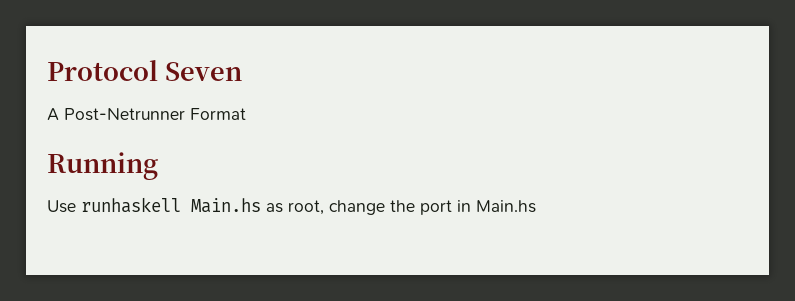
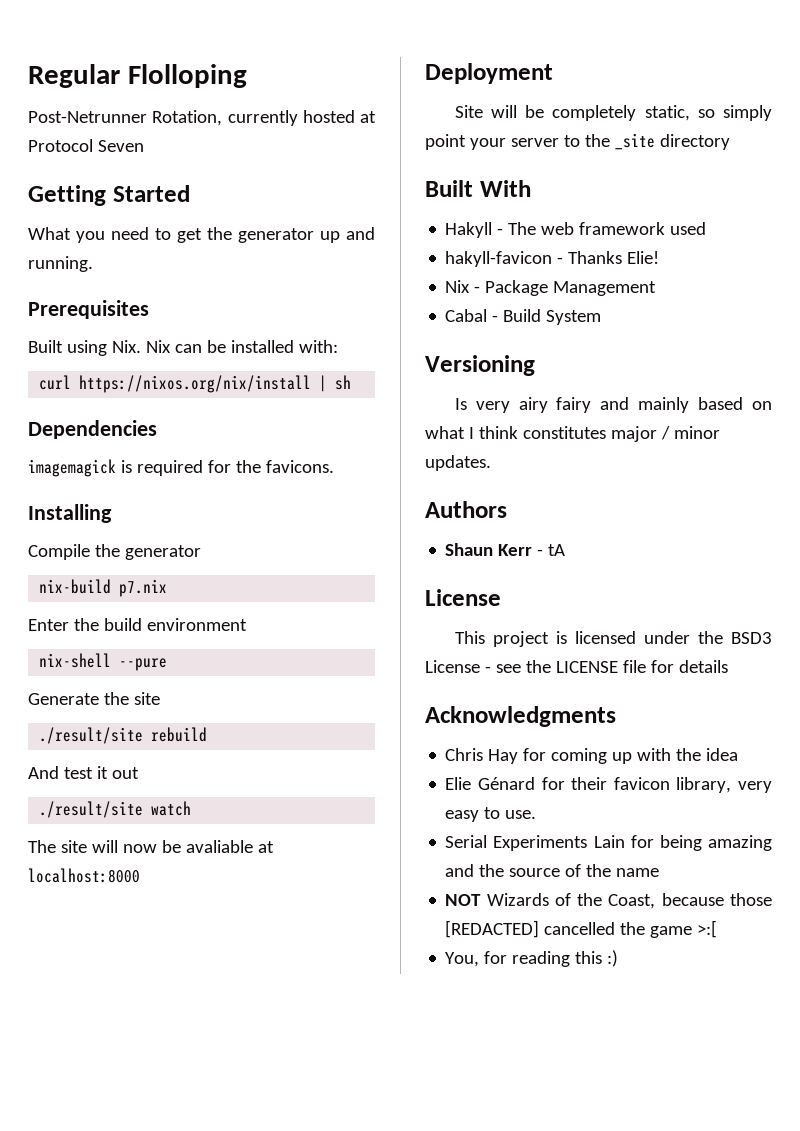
[47,60,242,81] [47,108,246,121] [47,152,158,180] [47,197,536,215] Protocol Seven // A Post-Netrunner Format // Running // Use runhaskell Main.hs as root, change the port in Main.hs -> [28,64,247,88] [28,110,376,126] [28,139,144,152] [28,185,190,206] [28,227,375,243] [28,256,93,272] [28,300,149,319] [28,340,338,356] [39,375,352,393] [28,420,157,439] [28,459,334,477] [28,504,112,523] [28,544,201,560] [39,579,168,597] [28,618,247,631] [39,653,168,671] [28,692,160,705] [39,727,208,744] [28,766,139,779] [39,801,192,818] [28,840,274,853] [28,868,140,883] [425,63,553,84] [454,105,772,121] [425,133,730,150] [425,180,531,197] [445,222,707,238] [445,251,660,267] [445,280,657,296] [445,309,602,325] [425,355,535,376] [454,397,772,413] [425,426,720,442] [425,455,491,471] [425,501,507,518] [445,543,566,556] [425,589,501,606] [454,631,772,647] [425,660,728,673] [425,706,616,727] [445,748,739,764] [445,777,772,793] [445,807,537,822] [445,835,772,851] [445,864,660,877] [445,893,772,909] [445,920,718,938] [445,950,619,967] Regular Flolloping // Post-Netrunner Rotation, currently hosted at Protocol Seven // Getting Started // What you need to get the generator up and running. // Prerequisites // Built using Nix. Nix can be installed with: // curl https://nixos.org/nix/install | sh // Dependencies // imagemagick is required for the favicons. // Installing // Compile the generator // nix-build p7.nix // Enter the build environment // nix-shell --pure // Generate the site // ./result/site rebuild // And test it out // ./result/site watch // The site will now be avaliable at localhost:8000 // Deployment // Site will be completely static, so simply point your server to the _site directory // Built With // Hakyll - The web framework used // hakyll-favicon - Thanks Elie! // Nix - Package Management // Cabal - Build System // Versioning // Is very airy fairy and mainly based on what I think constitutes major / minor updates. // Authors // Shaun Kerr - tA // License // This project is licensed under the BSD3 License - see the LICENSE file for details // Acknowledgments // Chris Hay for coming up with the idea // Elie Génard for their favicon library, very easy to use. // Serial Experiments Lain for being amazing and the source of the name // NOT Wizards of the Coast, because those [REDACTED] cancelled the game >:[ // You, for reading this :)

